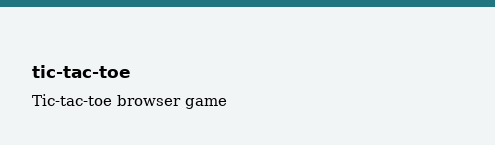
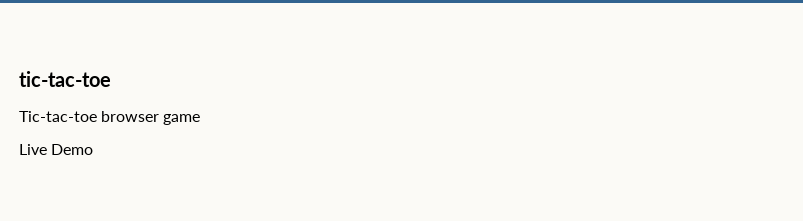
(227, 103) none -> [19,144,94,155] // Live Demo

